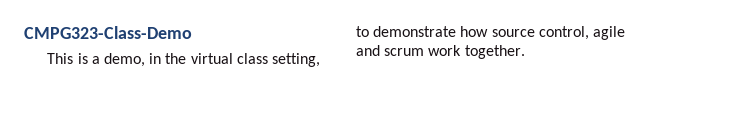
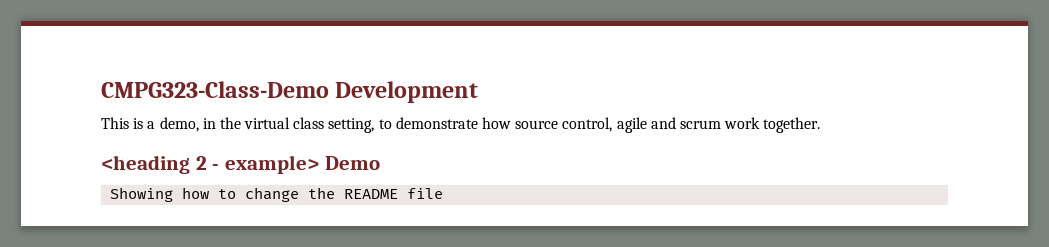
(192, 32) none -> [335,81,479,103] Development
(525, 52) none -> [101,155,380,174] [110,187,444,202] // <heading 2 - example> Demo // Showing how to change the README file

